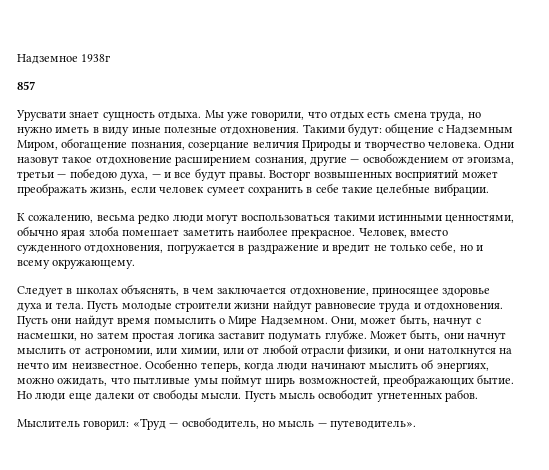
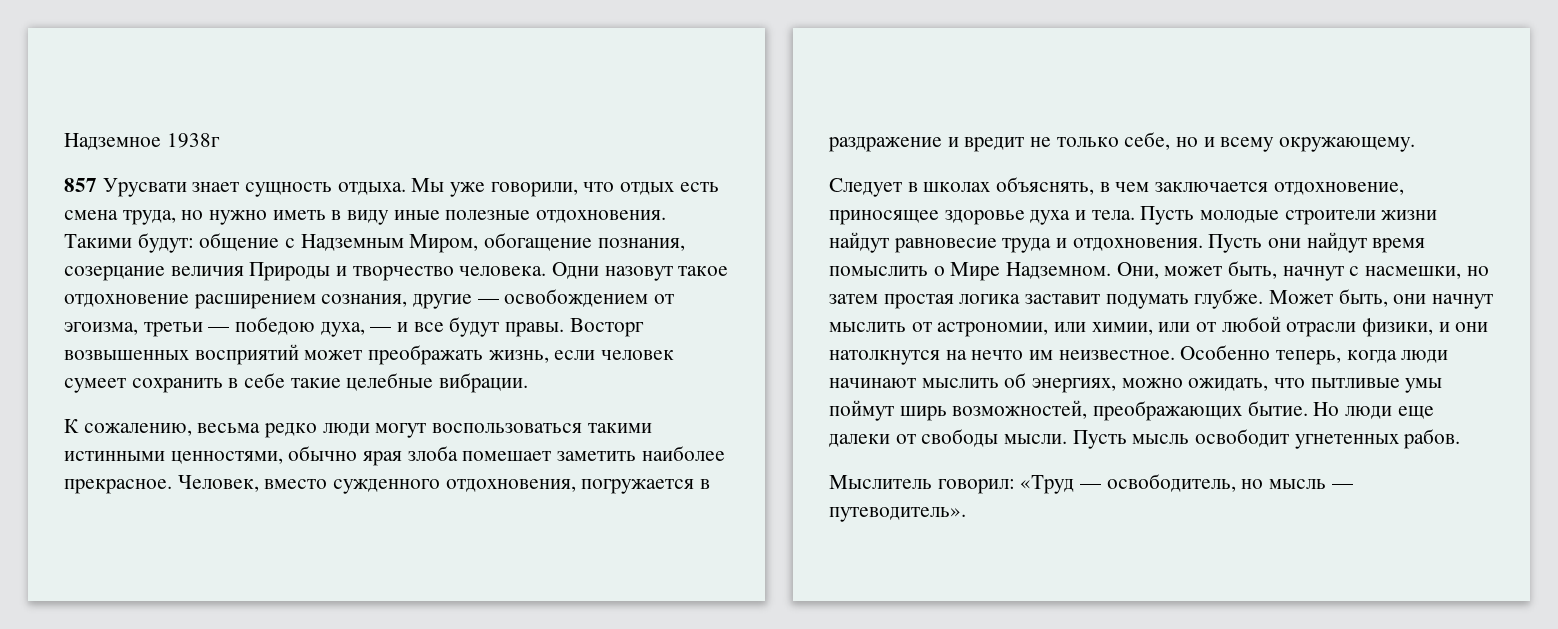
(35, 85) // -> (97, 185) none

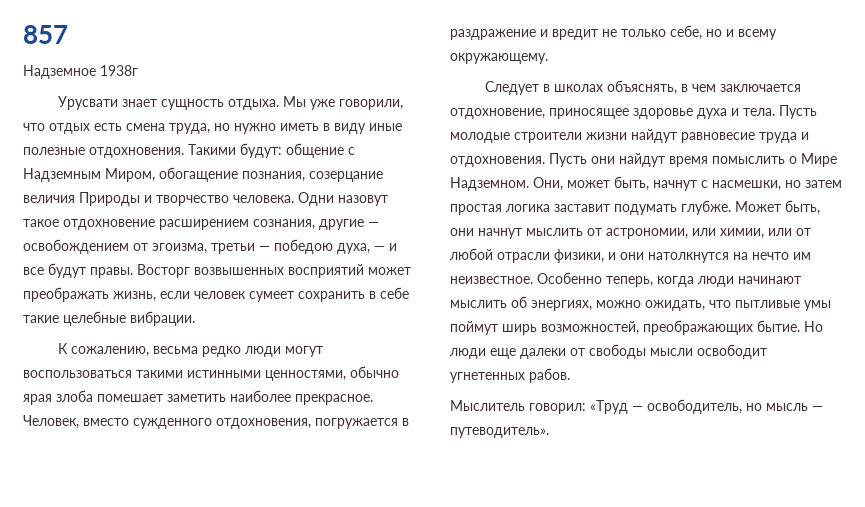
(64, 141) none -> [23,25,68,44] 857 //
[64,178,97,192] 857 -> (138, 70) none
[1004,430,1190,449] мысли. Пусть мысль -> [650,348,693,356] мысли

